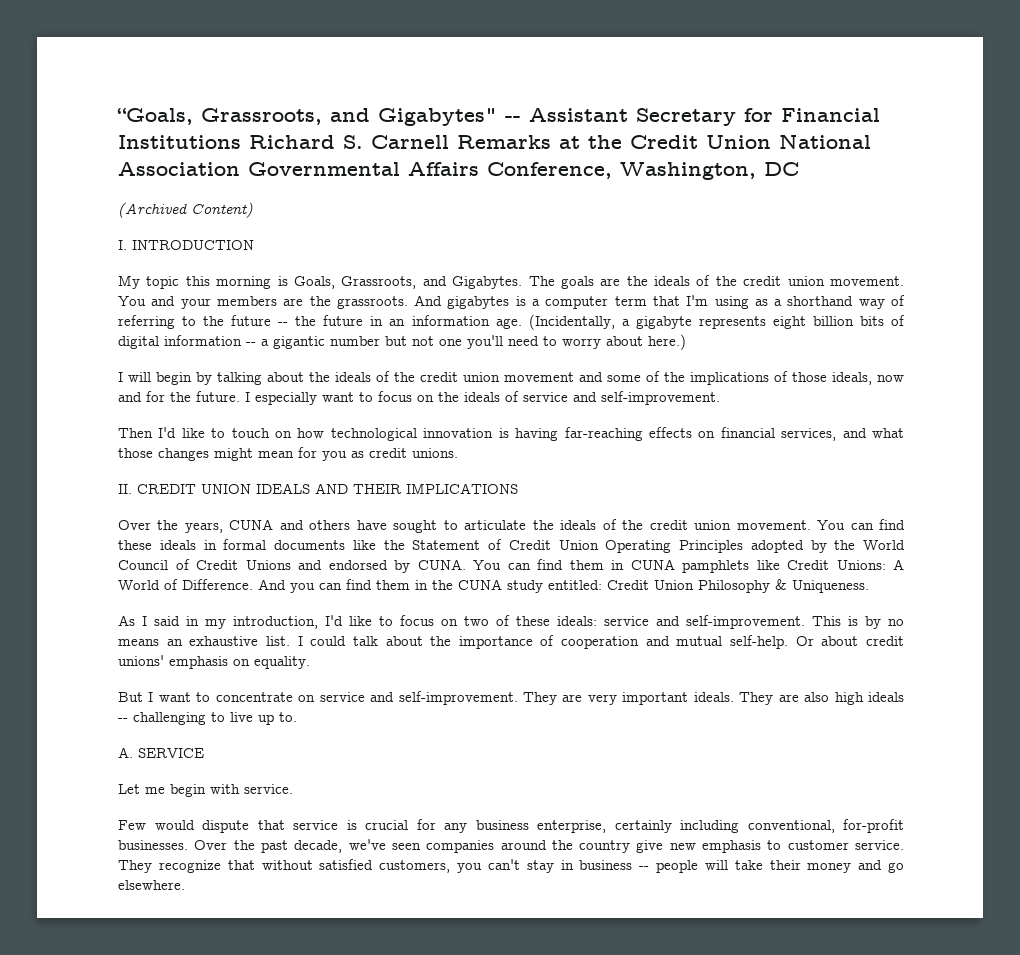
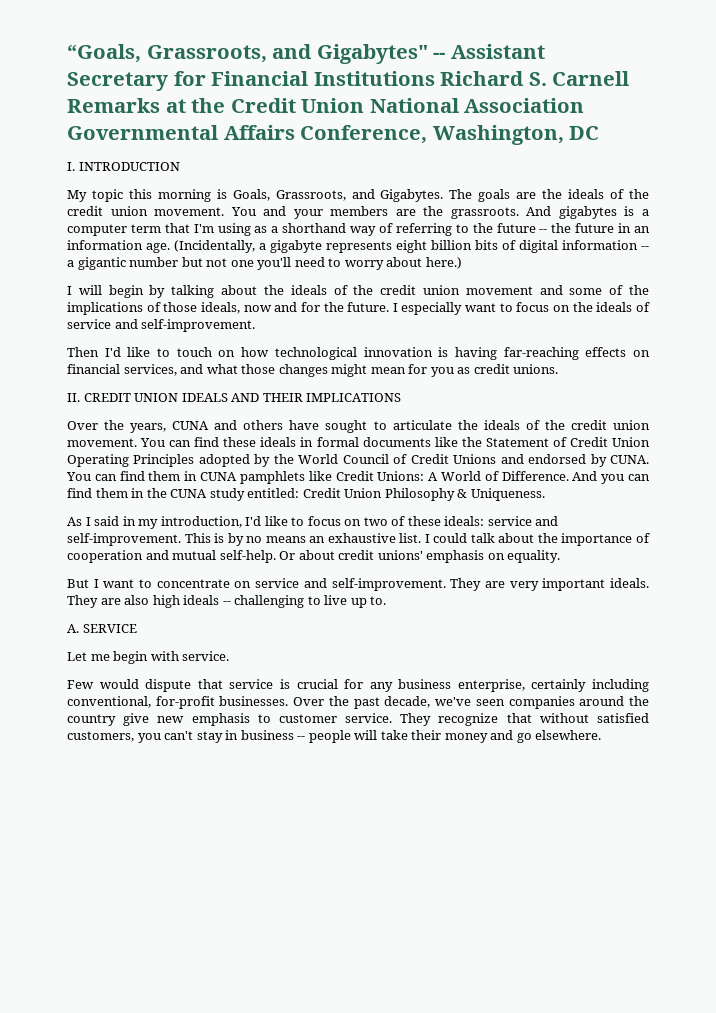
[118,202,253,218] // (Archived Content) -> (600, 133) none

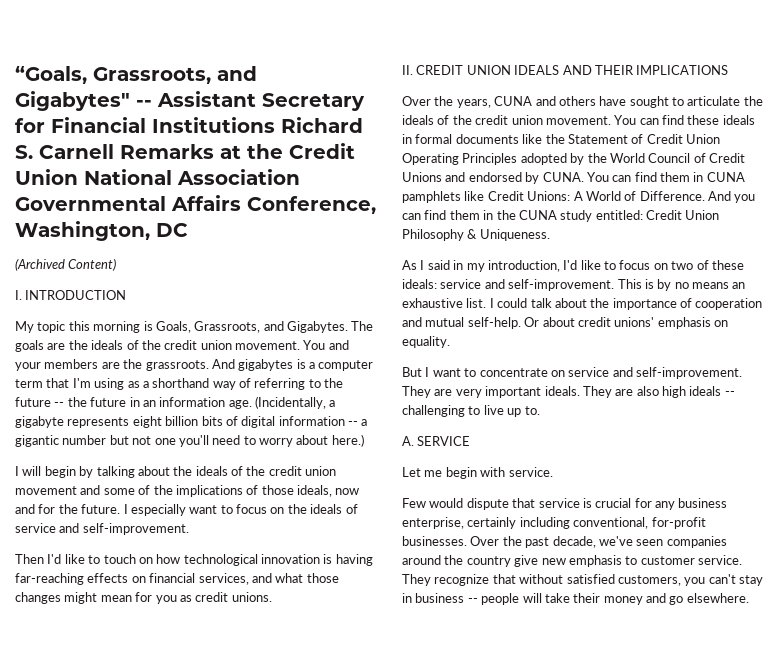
(600, 133) none -> [15,258,117,271] // (Archived Content)

